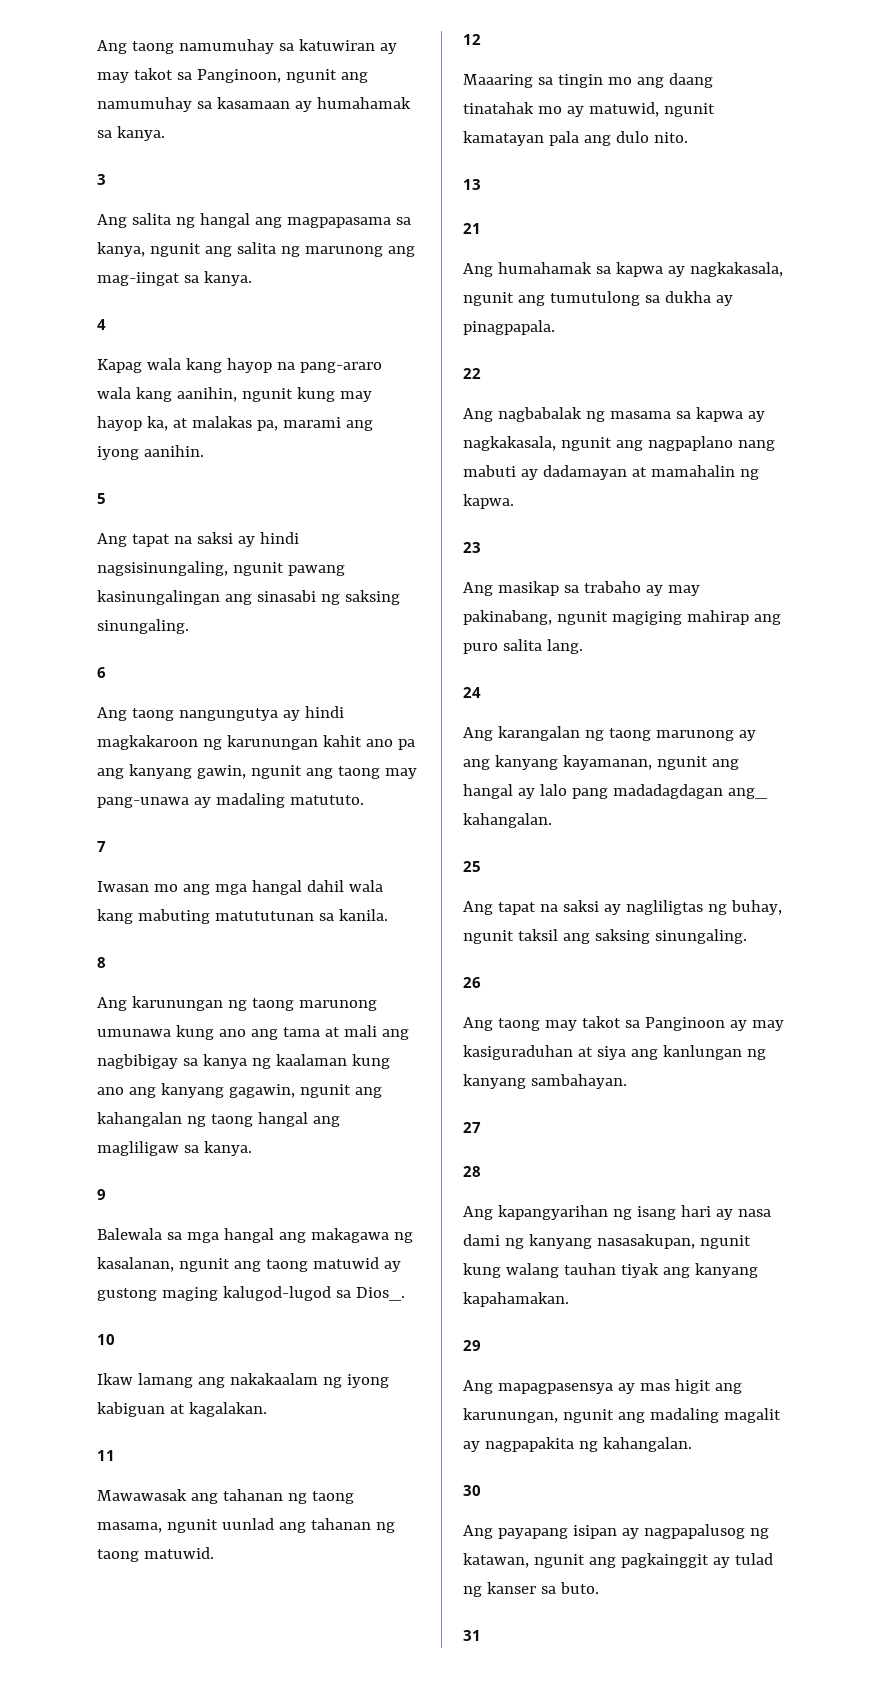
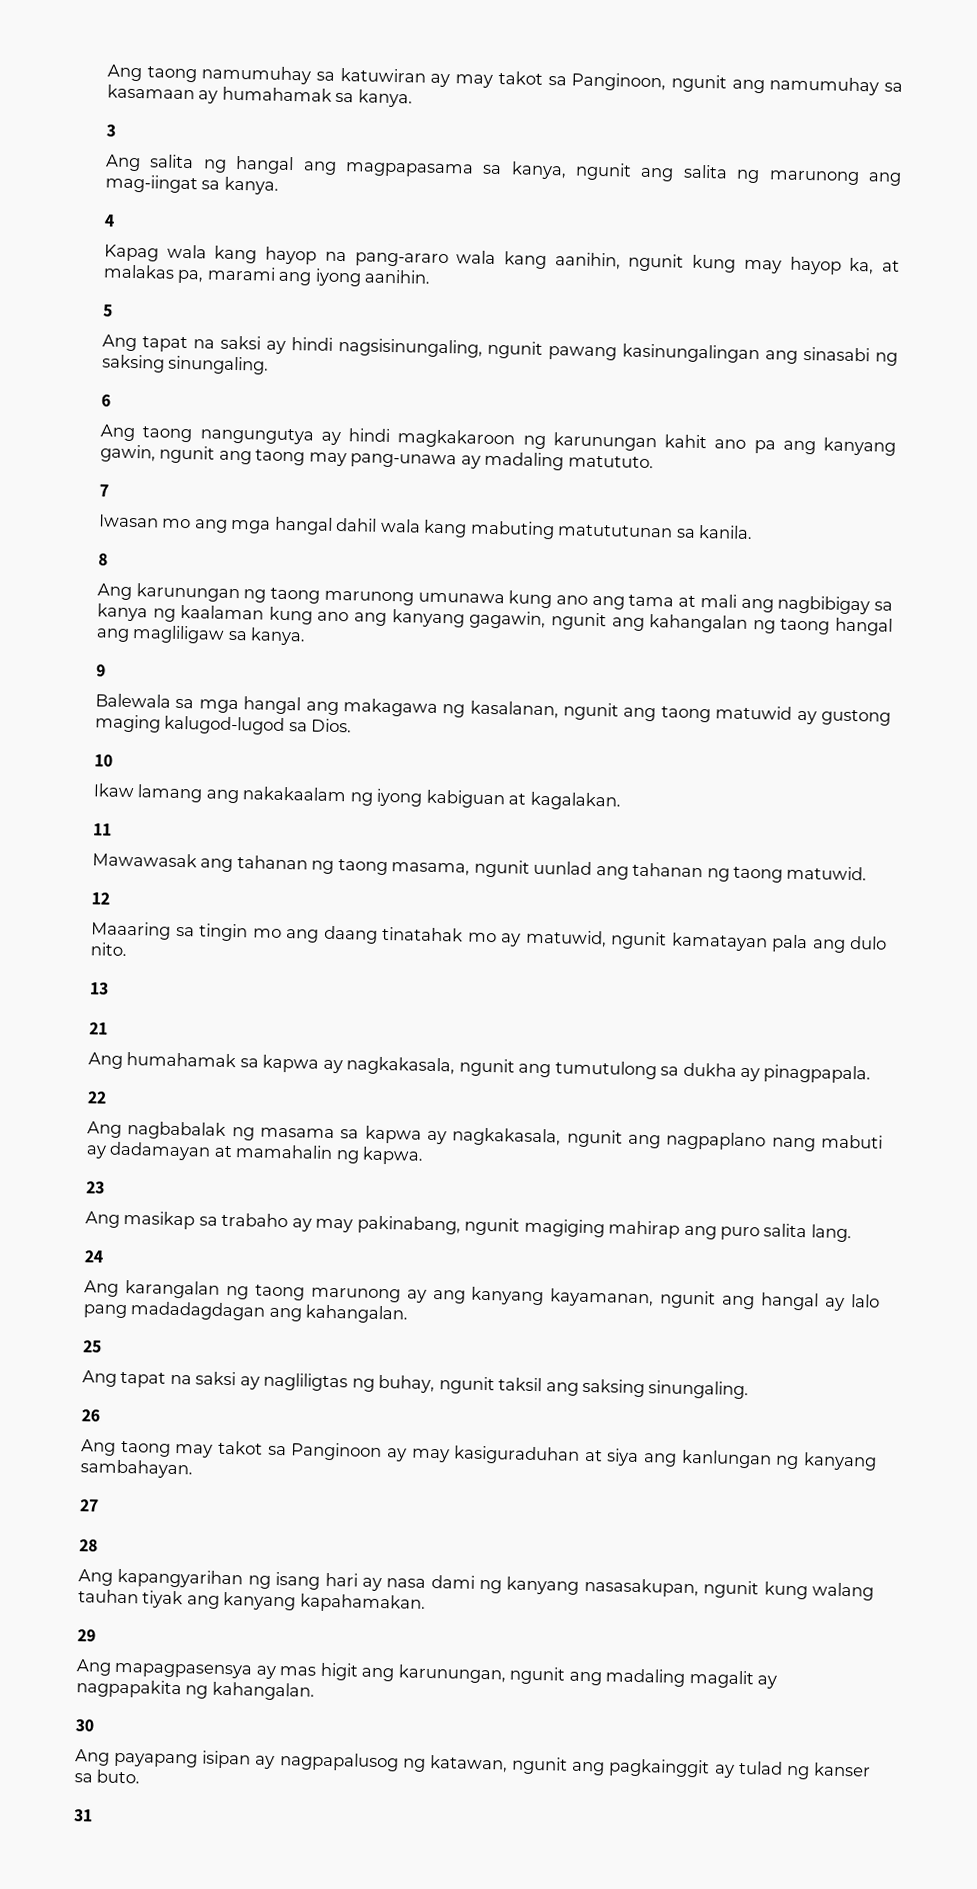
[355,1287,405,1301] Dios_. -> [311,718,353,733] Dios.
[727,788,768,799] ang_ -> [268,1307,302,1322] ang

